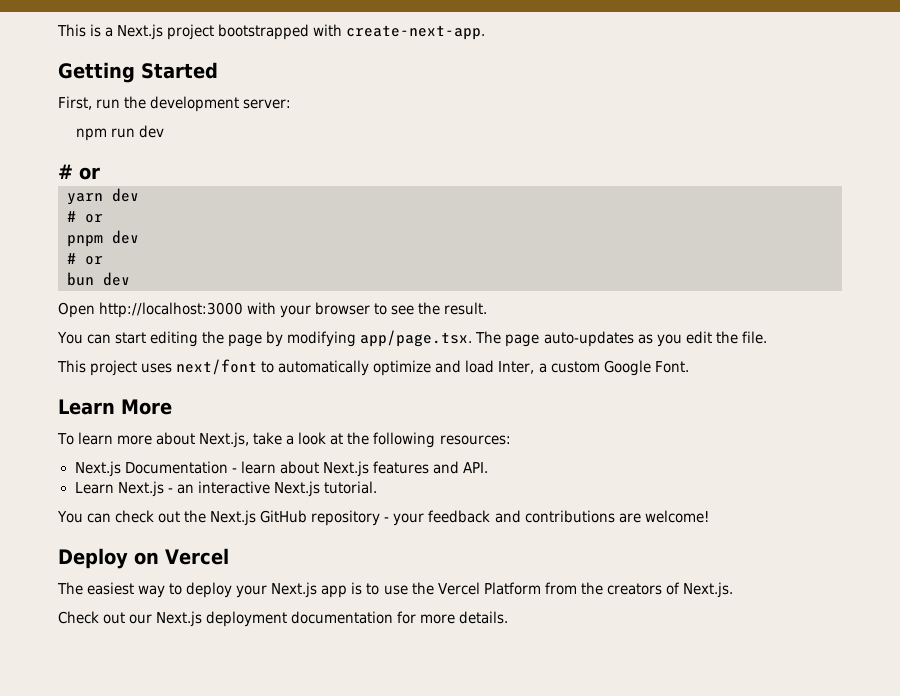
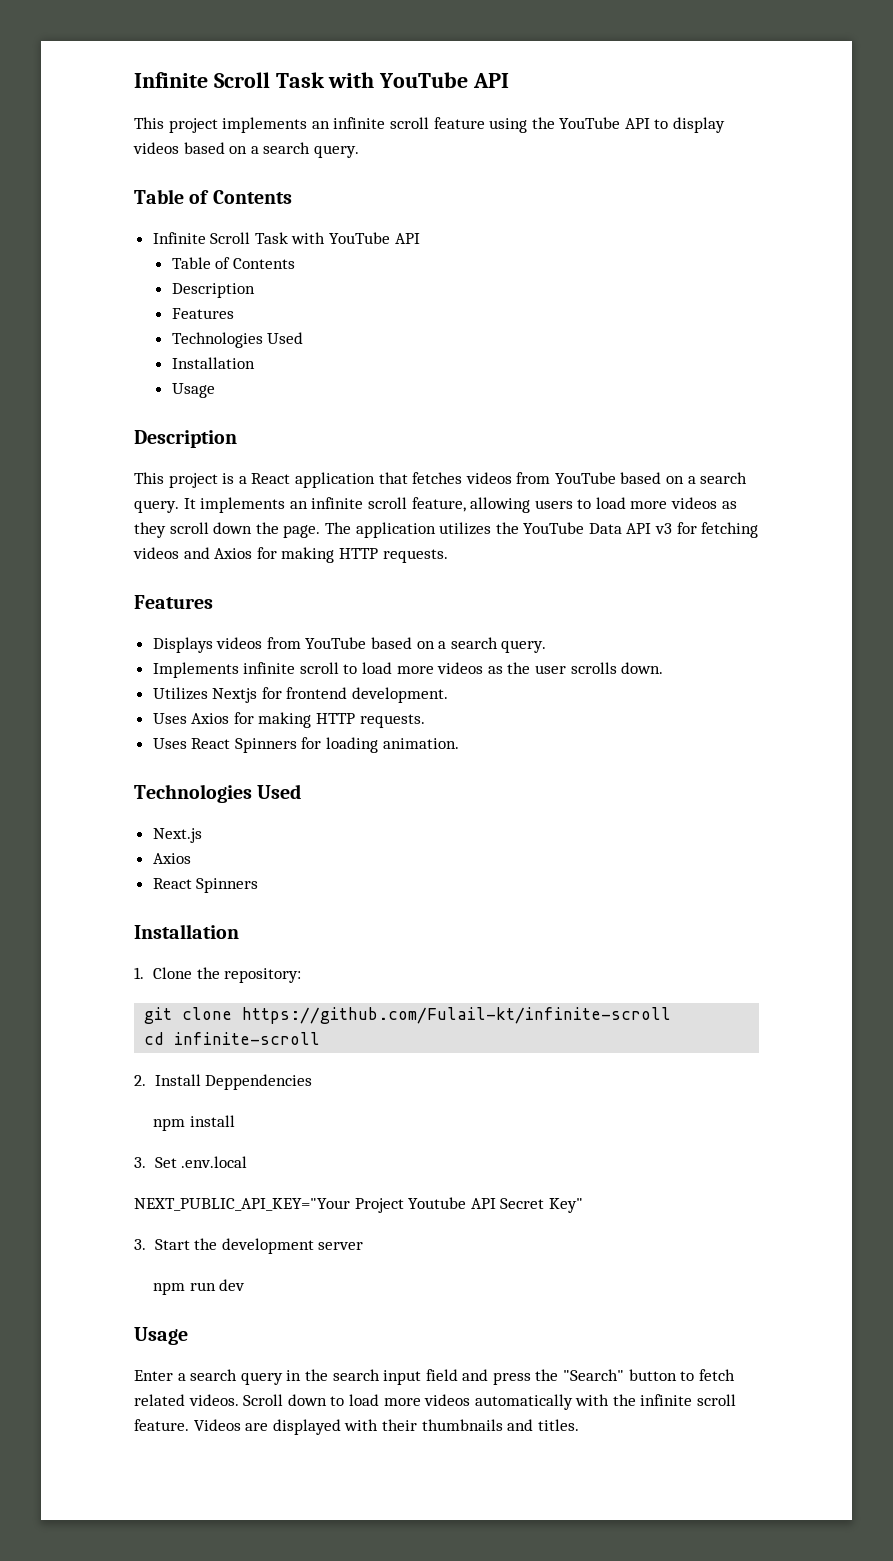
[57,24,486,40] [58,62,218,83] [58,96,121,110] This is a Next.js project bootstrapped with create-next-app. // Getting Started // First, run -> [134,72,510,88] [134,117,726,133] [133,142,359,158] [134,189,292,204] [152,232,420,244] [171,257,295,269] [171,283,255,298] [171,308,234,319] [171,332,304,348] [171,357,255,369] [171,383,215,398] [134,430,237,448] [134,472,748,488] [134,497,737,513] [134,522,759,538] [133,547,448,563] [134,595,213,609] [152,637,547,653] [152,662,664,678] [152,687,449,703] [152,712,425,728] [152,737,459,753] [134,784,302,803] [152,828,202,843] [152,853,191,864] [152,878,259,893] [134,924,239,939] [134,967,302,983] [144,1007,672,1024] [144,1032,321,1045] [134,1074,313,1090] [153,1115,235,1131] [134,1156,248,1168] [134,1197,583,1213] [134,1239,190,1250] Infinite Scroll Task with YouTube API // This project implements an infinite scroll feature using the YouTube API to display videos based on a search query. // Table of Contents // Infinite Scroll Task with YouTube API // Table of Contents // Description // Features // Technologies Used // Installation // Usage // Description // This project is a React application that fetches videos from YouTube based on a search query. It implements an infinite scroll feature, allowing users to load more videos as they scroll down the page. The application utilizes the YouTube Data API v3 for fetching videos and Axios for making HTTP requests. // Features // Displays videos from YouTube based on a search query. // Implements infinite scroll to load more videos as the user scrolls down. // Utilizes Nextjs for frontend development. // Uses Axios for making HTTP requests. // Uses React Spinners for loading animation. // Technologies Used // Next.js // Axios // React Spinners // Installation // 1. Clone the repository: // git clone https://github.com/Fulail-kt/infinite-scroll // cd infinite-scroll // 2. Install Deppendencies // npm install // 3. Set .env.local // NEXT_PUBLIC_API_KEY="Your Project Youtube API Secret Key" // 3. Start
[243,99,292,109] server: -> [318,1242,364,1250] server
[58,164,100,180] [67,188,139,205] [67,211,103,223] [67,230,139,247] [67,253,103,265] [67,272,130,286] [58,302,488,318] [57,330,767,347] [57,359,689,376] [58,399,172,415] [57,432,511,448] [74,461,488,477] [74,481,377,497] [57,510,709,526] [58,548,229,569] [57,582,733,598] [58,611,509,627] # or // yarn dev // # or // pnpm dev // # or // bun dev // Open http://localhost:3000 with your browser to see the result. // You can start editing the page by modifying app/page.tsx. The page auto-updates as you edit the file. // This project uses next/font to automatically optimize and load Inter, a custom Google Font. // Learn More // To learn more about Next.js, take a look at the following resources: // Next.js Documentation - learn about Next.js features and API. // Learn Next.js - an interactive Next.js tutorial. // You can check out the Next.js GitHub repository - your feedback and contributions are welcome! // Deploy on Vercel // The easiest way to deploy your Next.js app is to use the Vercel Platform from the creators of Next.js. // Check out our Next.js deployment documentation for more details. -> [134,1327,188,1345] [134,1369,735,1385] [134,1394,737,1410] [134,1419,579,1435] Usage // Enter a search query in the search input field and press the "Search" button to fetch related videos. Scroll down to load more videos automatically with the infinite scroll feature. Videos are displayed with their thumbnails and titles.

